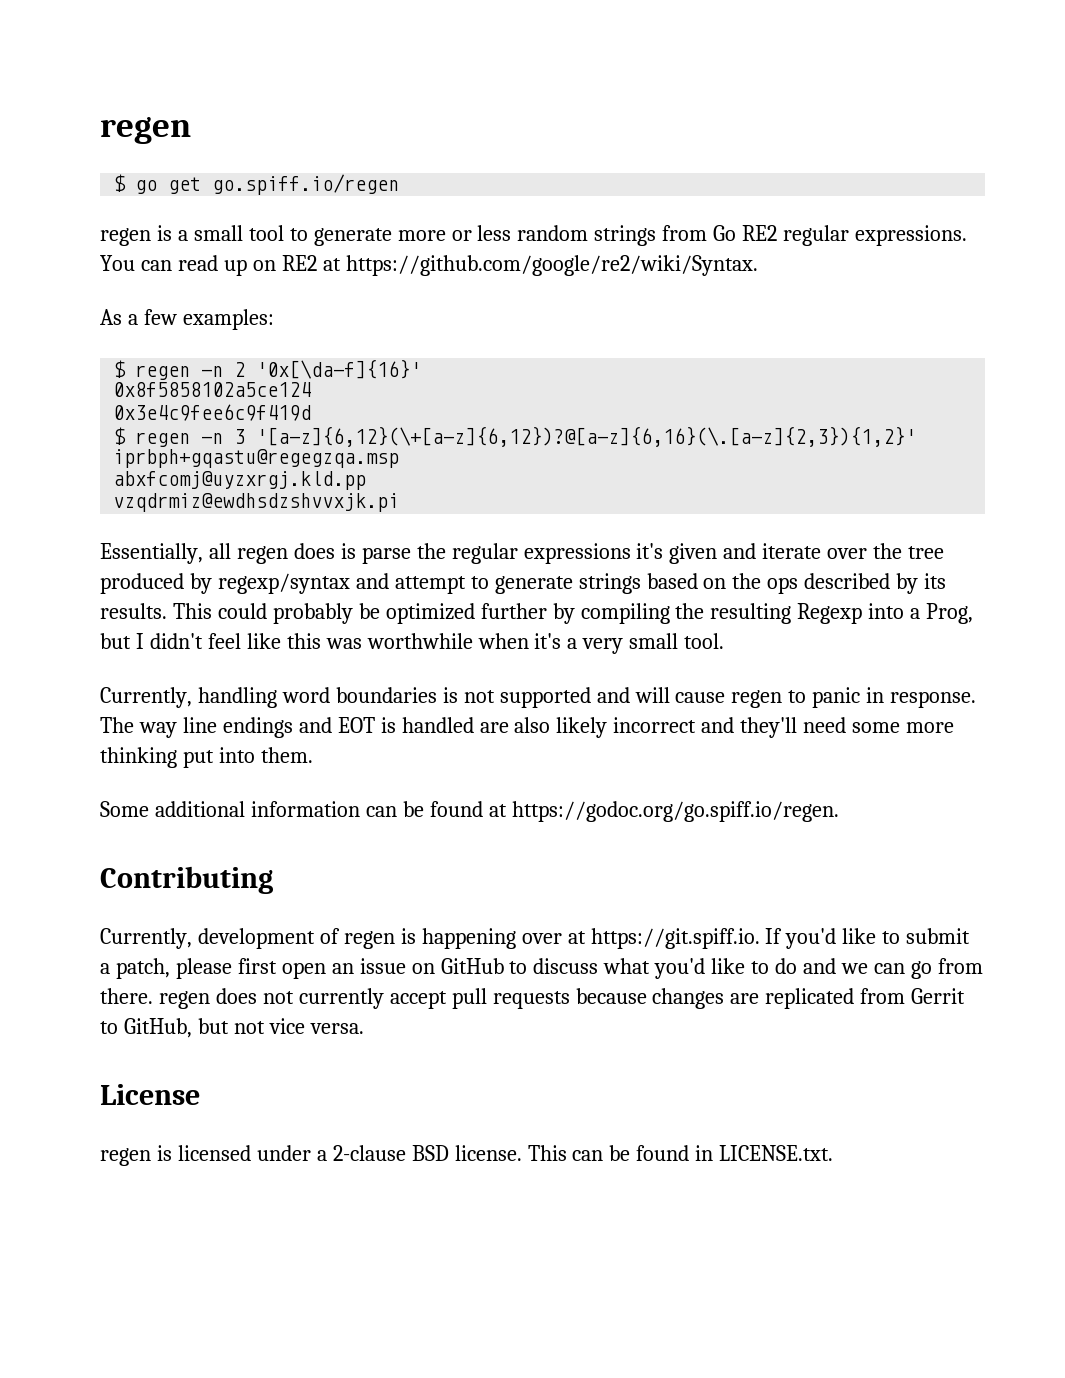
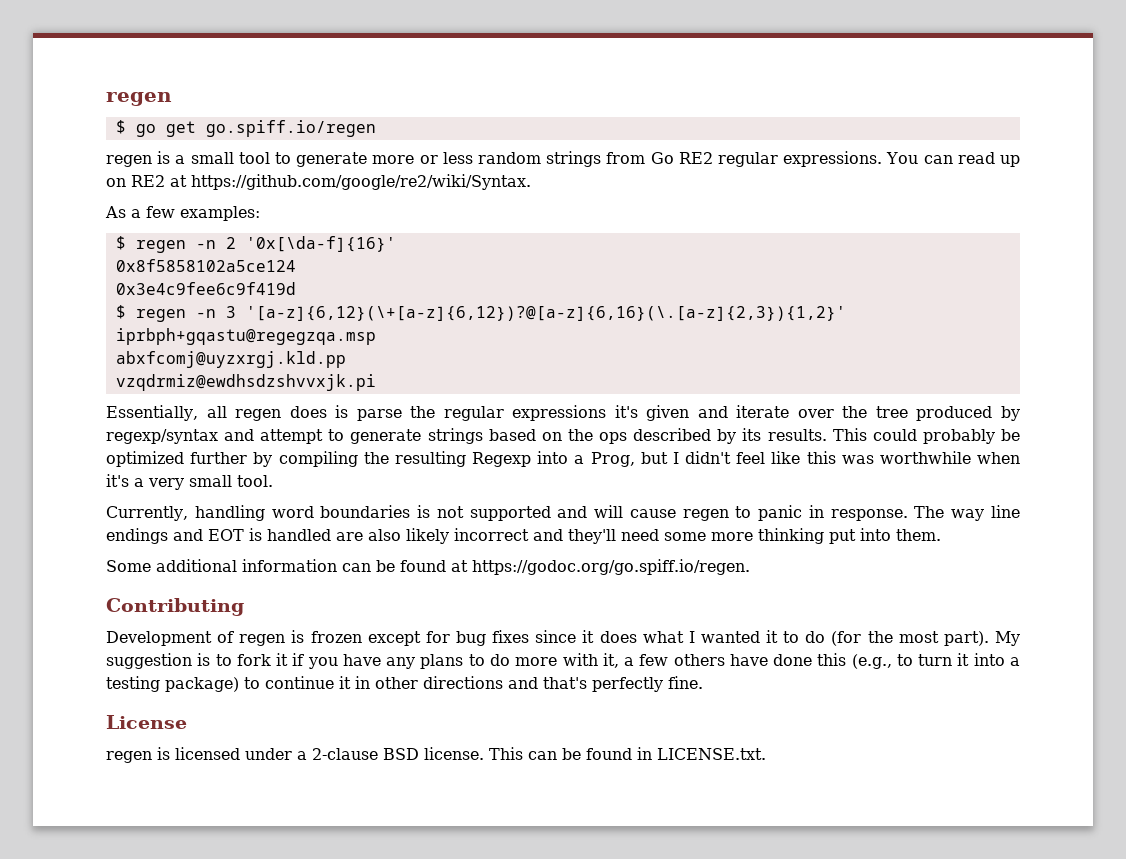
[100,928,315,949] Currently, development -> [106,631,212,646] Development
[421,928,971,949] [100,958,983,979] [100,988,966,1009] [100,1018,364,1038] happening over at https://git.spiff.io. If you'd like to submit a patch, please first open an issue on GitHub to discuss what you'd like to do and we can go from there. regen does not currently accept pull requests because changes are replicated from Gerrit to GitHub, but not vice versa. -> [310,630,1020,646] [106,653,1020,669] [106,676,703,692] frozen except for bug fixes since it does what I wanted it to do (for the most part). My suggestion is to fork it if you have any plans to do more with it, a few others have done this (e.g., to turn it into a testing package) to continue it in other directions and that's perfectly fine.

